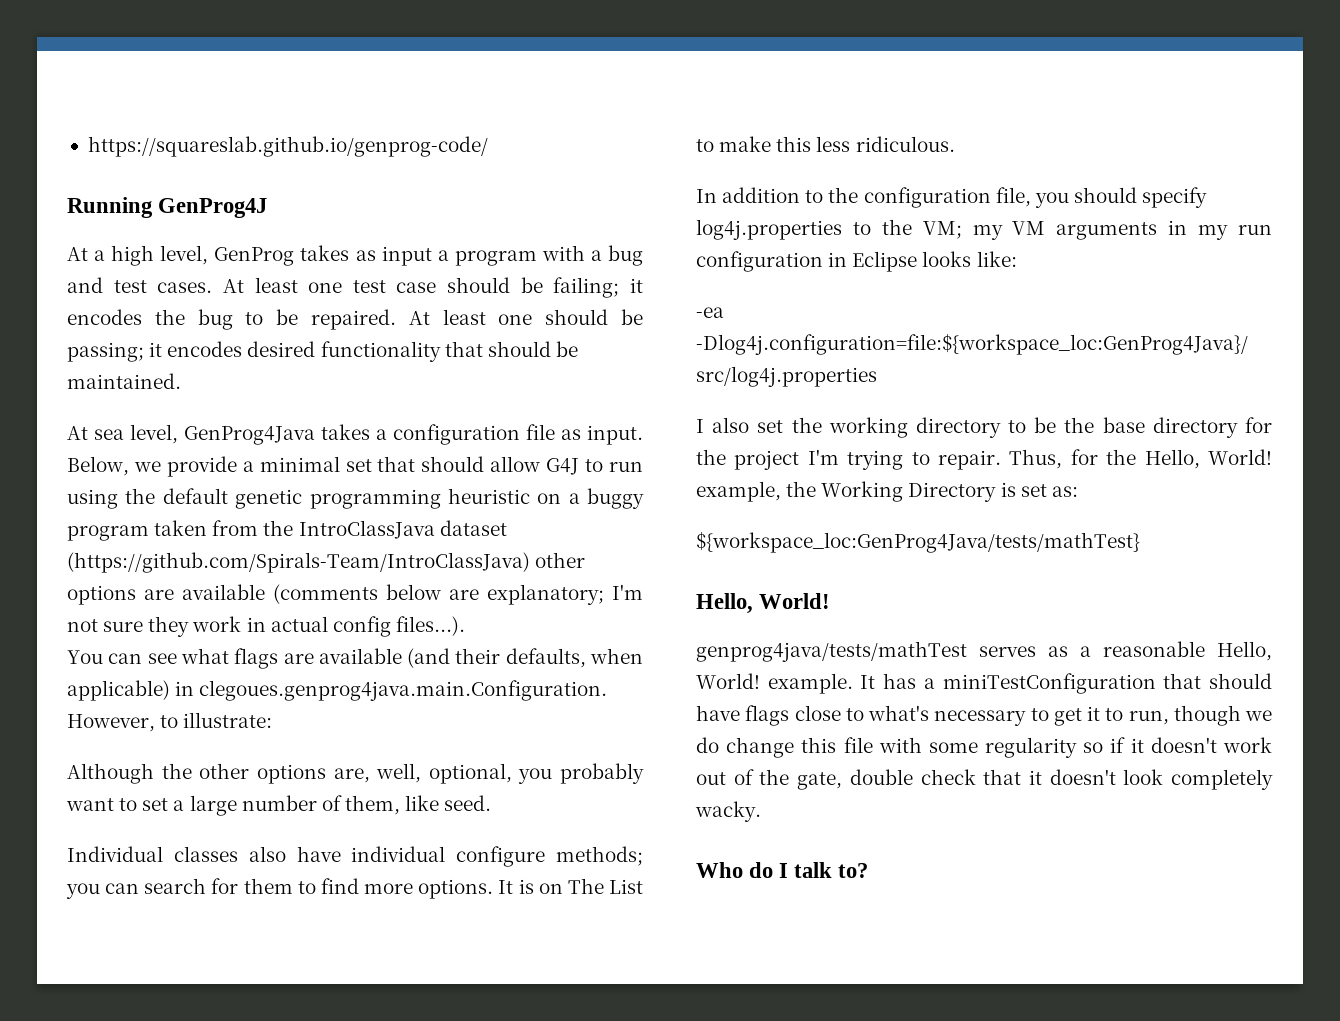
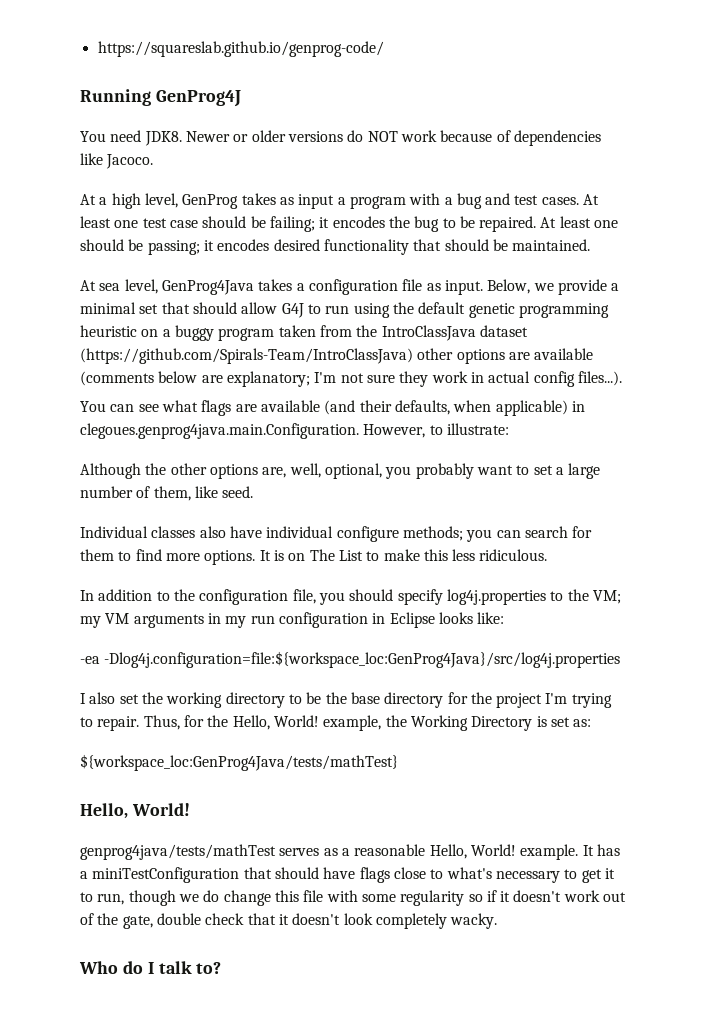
(268, 208) none -> [80,130,601,146] [80,153,154,169] // You need JDK8. Newer or older versions do NOT work because of dependencies like Jacoco.

